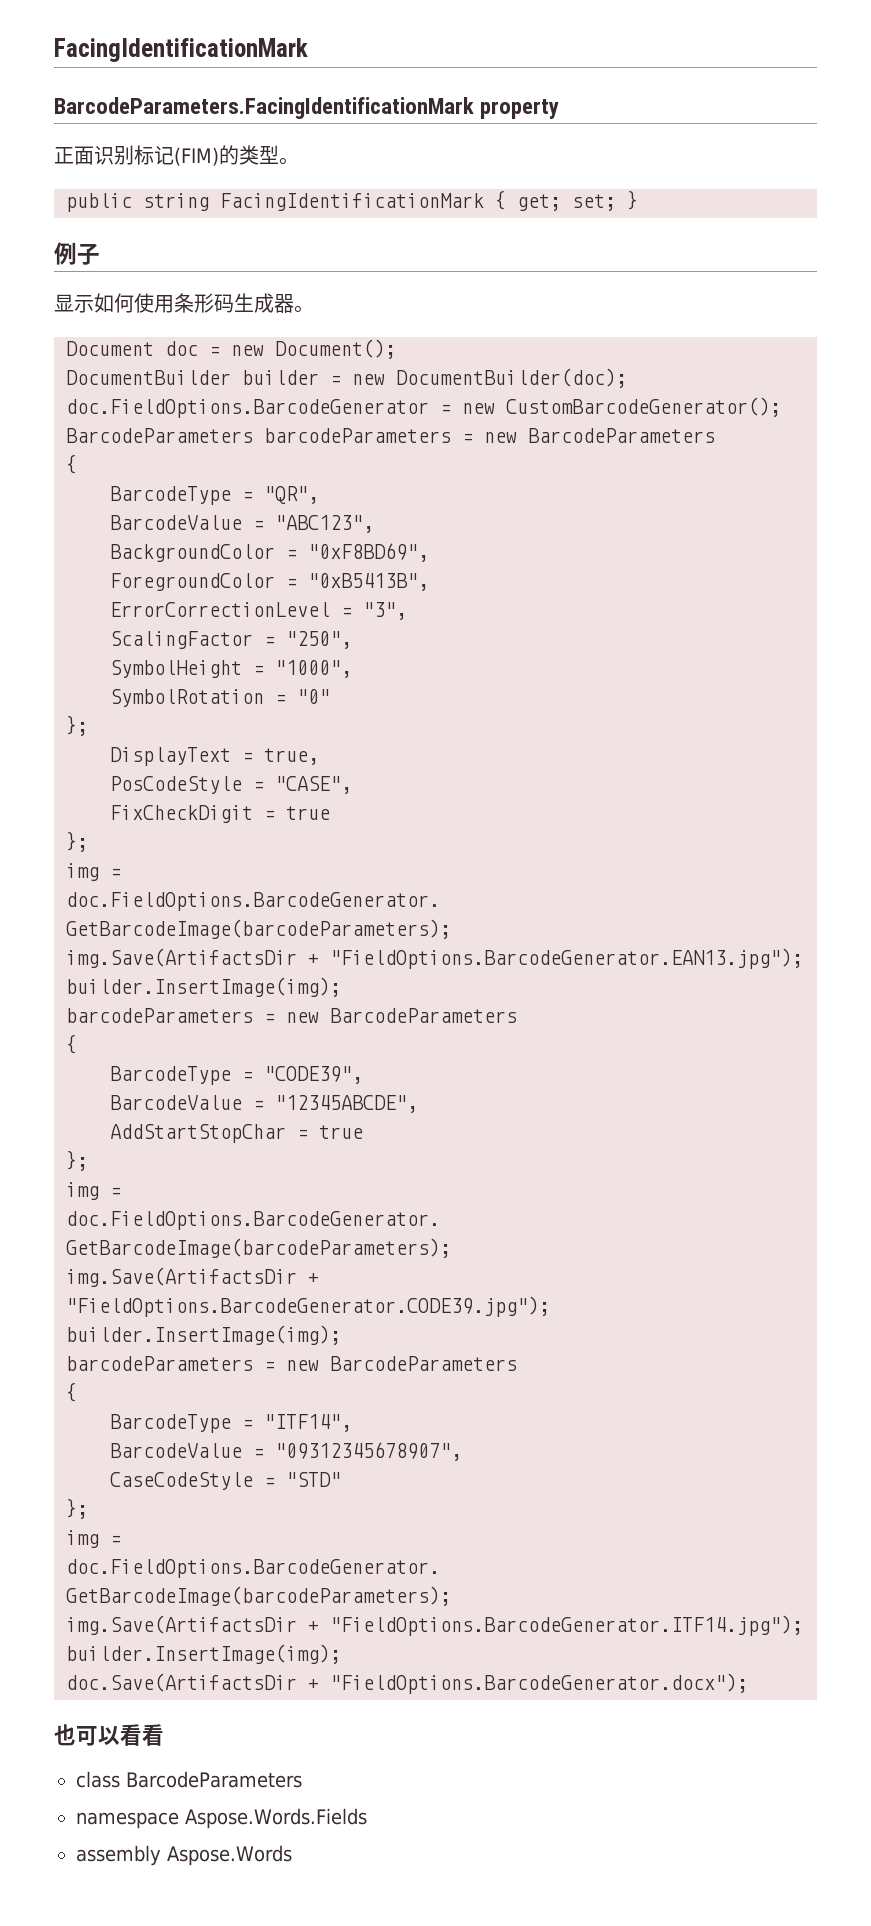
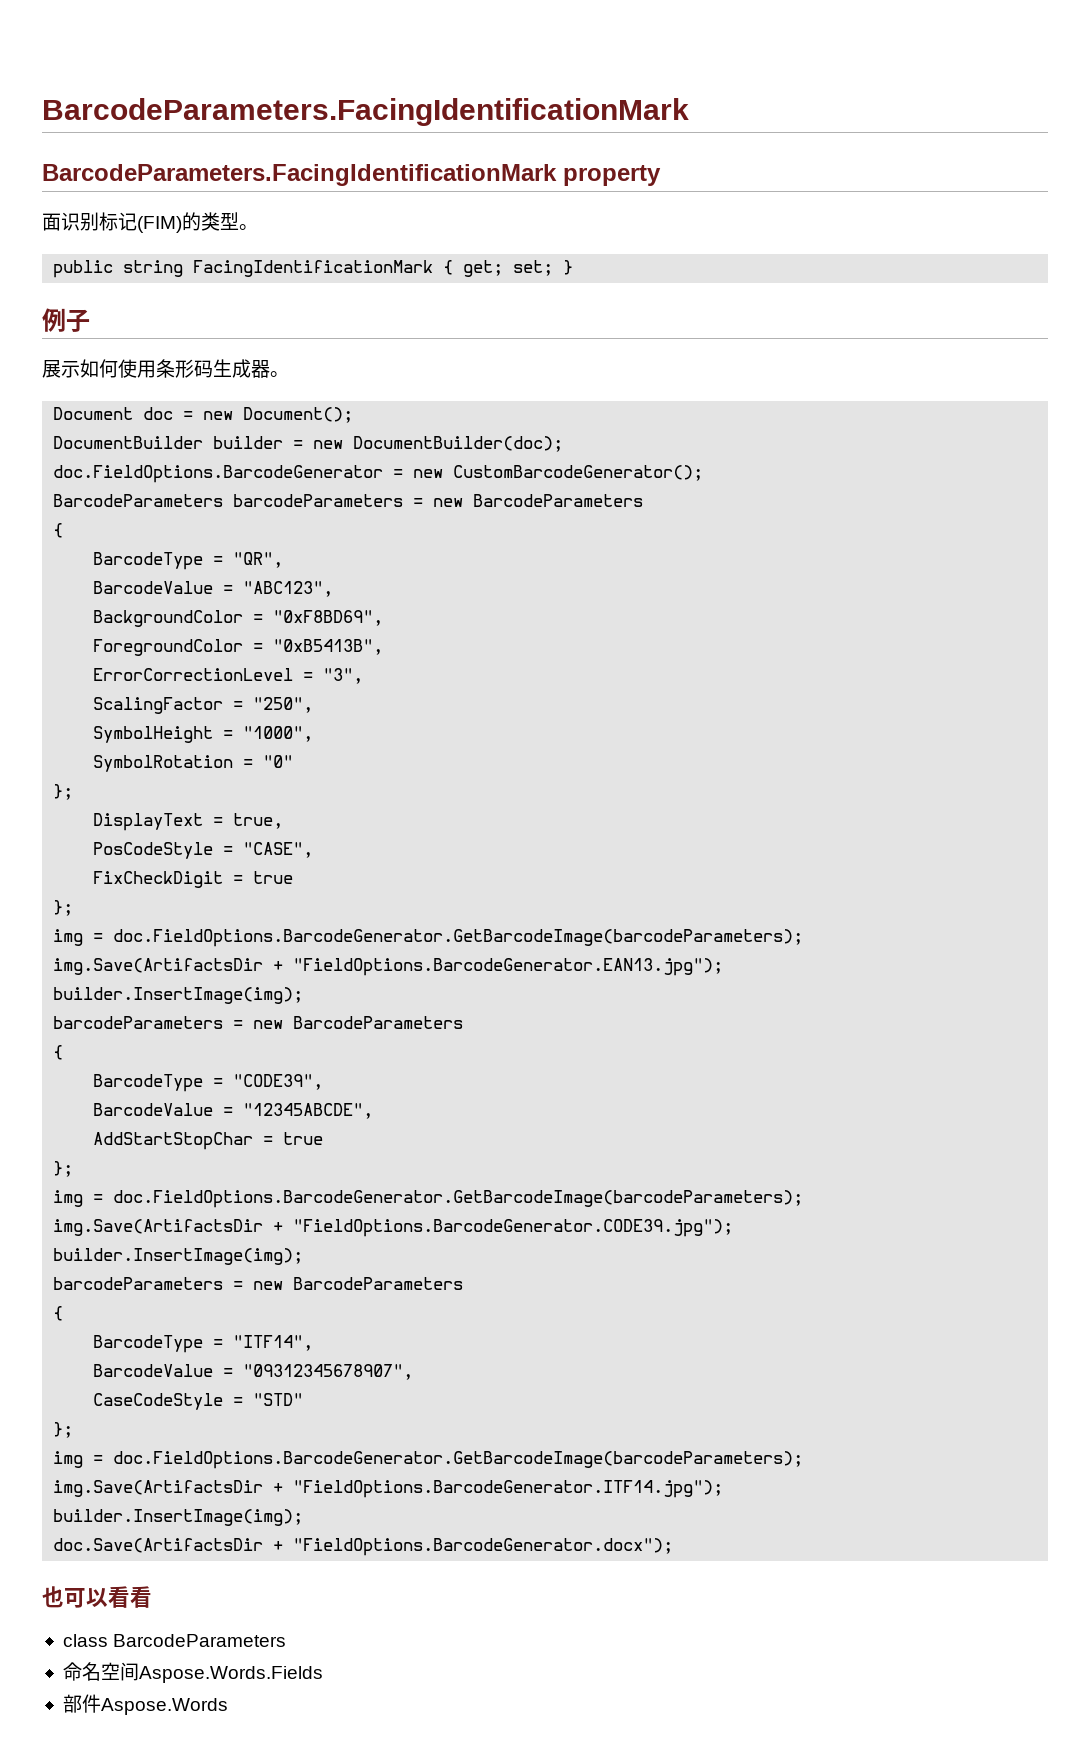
[54,38,308,62] FacingIdentificationMark -> [42,98,689,126] BarcodeParameters.FacingIdentificationMark
[54,147,74,164] 正 -> (661, 175) none
[54,294,74,312] 显 -> [42,360,61,378] 展
[76,1812,179,1829] namespace -> [62,1662,139,1681] 命名空间
[76,1845,161,1866] assembly -> [62,1694,101,1713] 部件

